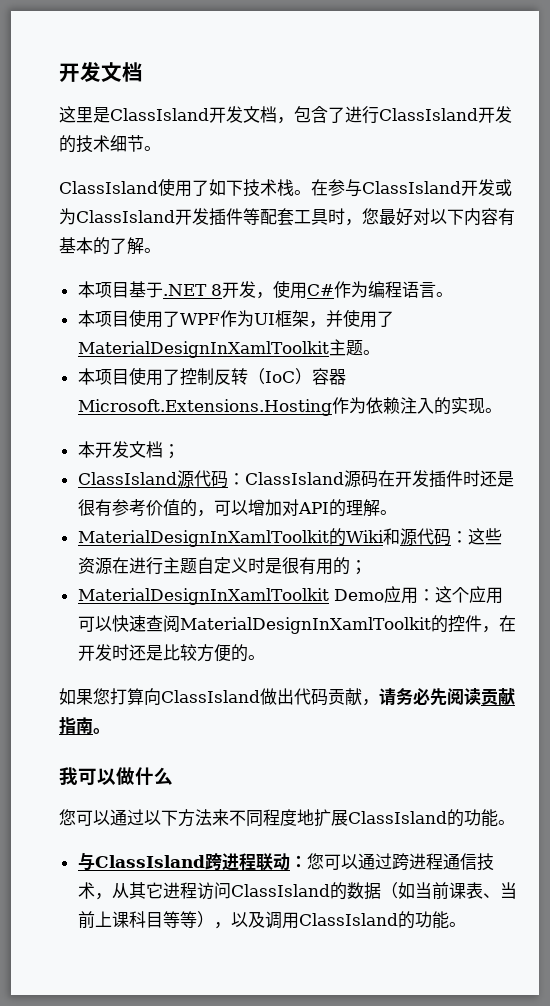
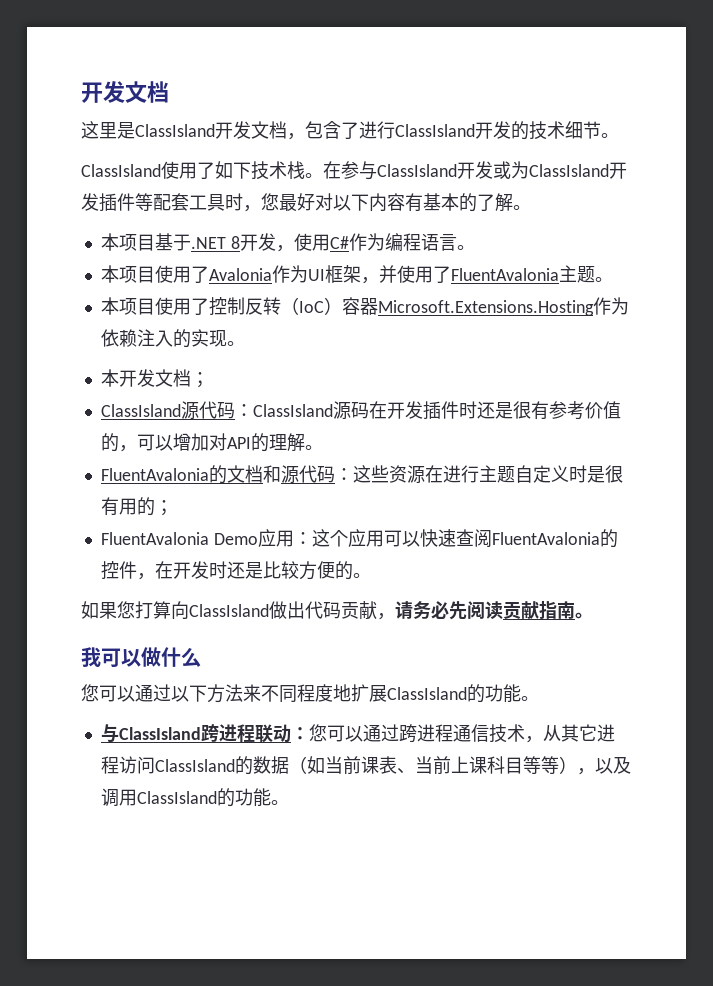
[179,313,220,325] WPF -> [208,268,272,281] Avalonia
[77,341,329,358] MaterialDesignInXamlToolkit -> [450,268,559,281] FluentAvalonia
[77,528,384,547] MaterialDesignInXamlToolkit的Wiki -> [100,465,263,484] FluentAvalonia的文档
[77,588,329,605] MaterialDesignInXamlToolkit -> [100,532,209,545] FluentAvalonia
[179,617,431,634] MaterialDesignInXamlToolkit -> [491,532,600,545] FluentAvalonia

